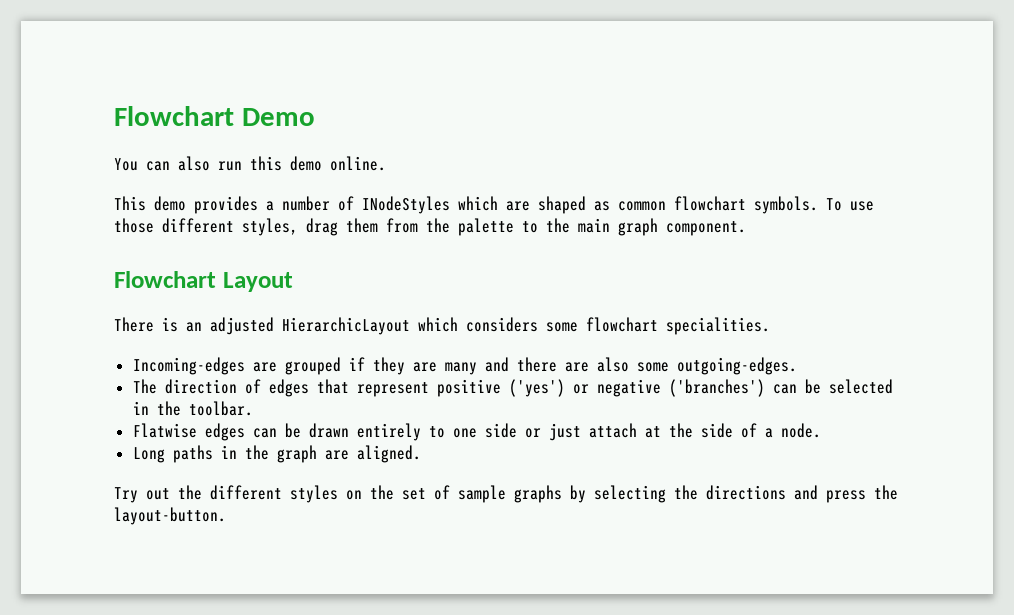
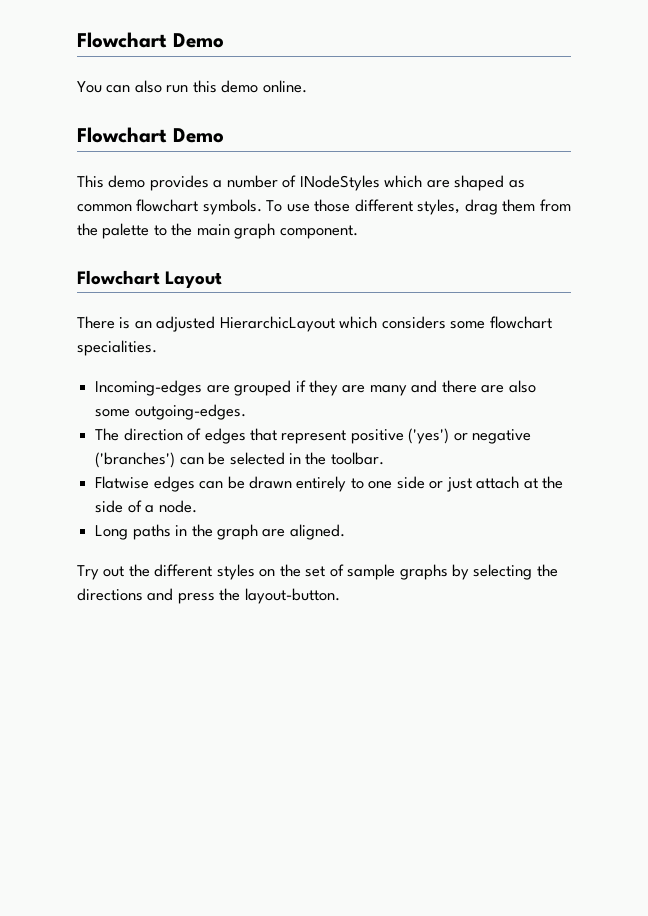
(386, 163) none -> [77,127,224,143] // Flowchart Demo

